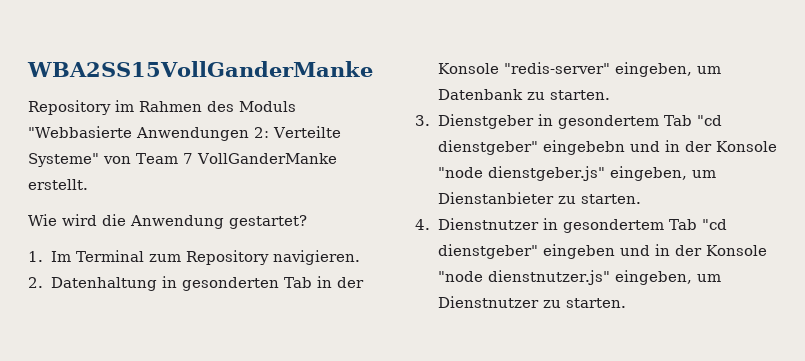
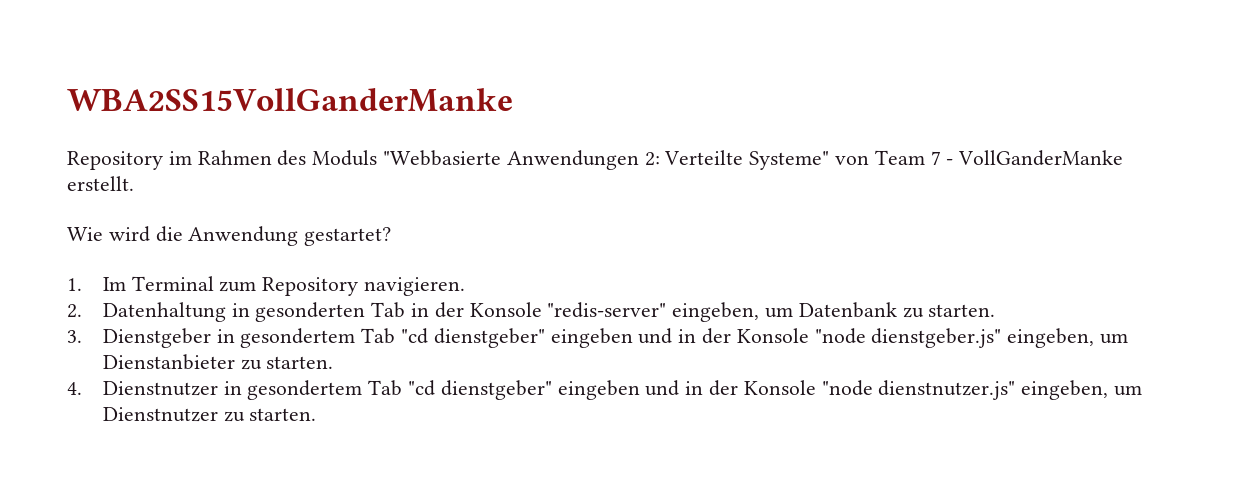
(193, 158) none -> [946,159,954,165] -
[542,140,625,155] eingebebn -> [550,328,633,348] eingeben

